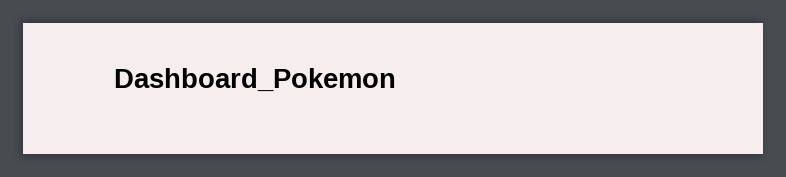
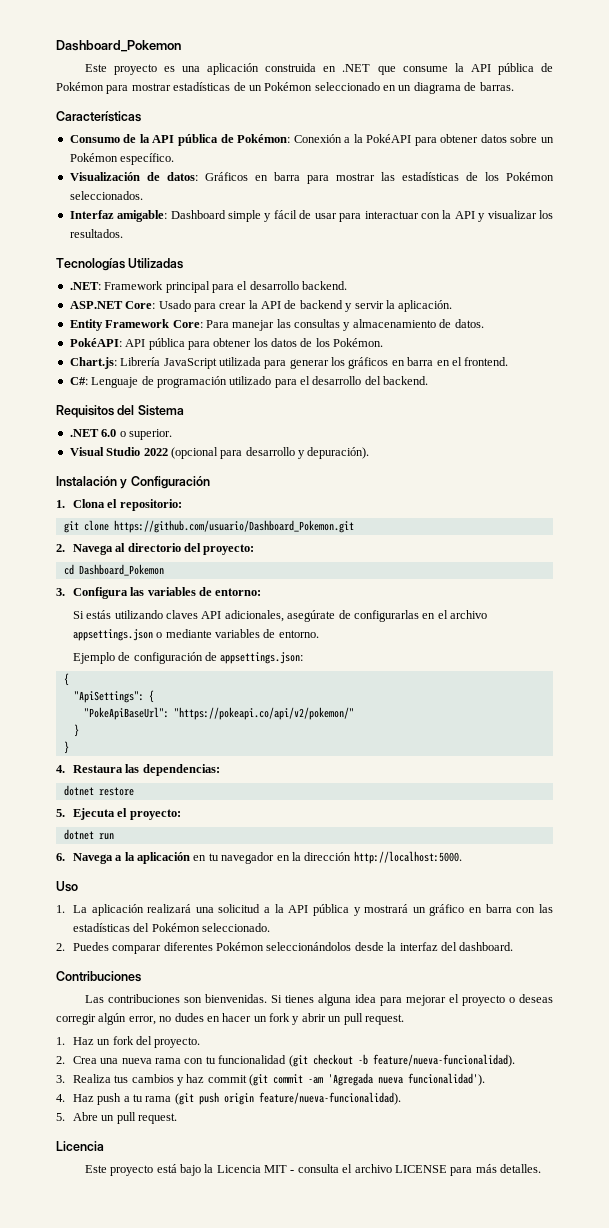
[114,68,396,92] Dashboard_Pokemon -> [56,40,181,52] [84,63,553,75] [56,82,514,94] [56,111,141,122] [69,134,555,146] [69,153,175,165] [69,172,554,184] [69,191,143,200] [69,210,554,222] [69,229,123,238] [56,258,184,271] [69,281,347,293] [69,300,453,312] [69,319,484,331] [69,338,384,350] [69,357,509,369] [69,376,429,388] [56,405,184,418] [69,429,172,440] [69,447,370,459] [56,476,210,489] [56,499,182,511] [63,520,354,533] [56,543,255,555] [63,564,164,576] [56,587,262,599] [72,610,488,622] [72,629,319,641] [72,652,304,664] [63,673,69,686] [73,690,154,703] [83,707,354,720] [73,724,79,737] [63,741,69,754] [56,764,220,776] [63,785,134,796] [56,808,181,820] [63,829,114,840] [56,851,462,864] [56,881,78,892] [56,904,554,916] [72,923,271,932] [56,942,514,954] [56,971,141,982] [84,994,554,1006] [56,1013,404,1025] [56,1036,201,1048] [56,1054,515,1067] [56,1073,486,1086] [56,1092,401,1105] [56,1112,178,1124] [56,1141,104,1151] [84,1164,542,1176] Dashboard_Pokemon // Este proyecto es una aplicación construida en .NET que consume la API pública de Pokémon para mostrar estadísticas de un Pokémon seleccionado en un diagrama de barras. // Características // Consumo de la API pública de Pokémon: Conexión a la PokéAPI para obtener datos sobre un Pokémon específico. // Visualización de datos: Gráficos en barra para mostrar las estadísticas de los Pokémon seleccionados. // Interfaz amigable: Dashboard simple y fácil de usar para interactuar con la API y visualizar los resultados. // Tecnologías Utilizadas // .NET: Framework principal para el desarrollo backend. // ASP.NET Core: Usado para crear la API de backend y servir la aplicación. // Entity Framework Core: Para manejar las consultas y almacenamiento de datos. // PokéAPI: API pública para obtener los datos de los Pokémon. // Chart.js: Librería JavaScript utilizada para generar los gráficos en barra en el frontend. // C#: Lenguaje de programación utilizado para el desarrollo del backend. // Requisitos del Sistema // .NET 6.0 o superior. // Visual Studio 2022 (opcional para desarrollo y depuración). // Instalación y Configuración // 1. Clona el repositorio: // git clone https://github.com/usuario/Dashboard_Pokemon.git // 2. Navega al directorio del proyecto: // cd Dashboard_Pokemon // 3. Configura las variables de entorno: // Si estás utilizando claves API adicionales, asegúrate de configurarlas en el archivo appsettings.json o mediante variables de entorno. // Ejemplo de configuración de appsettings.json: // { // "ApiSettings": { // "PokeApiBaseUrl": "https://pokeapi.co/api/v2/pokemon/" // } // } // 4. Restaura las dependencias: // dotnet restore // 5. Ejecuta el proyecto: // dotnet run // 6. Navega a la aplicación en tu navegador en la dirección http://localhost:5000. // Uso // 1. La aplicación realizará una solicitud a la API pública y mostrará un gráfico en barra con las estadísticas del Pokémon seleccionado. // 2. Puedes comparar diferentes Pokémon seleccionándolos desde la interfaz del dashboard. // Contribuciones // Las contribuciones son bienvenidas. Si tienes alguna idea para mejorar el proyecto o deseas corregir algún error, no dudes en hacer un fork y abrir un pull request. // 1. Haz un fork del proyecto. // 2. Crea una nueva rama con tu funcionalidad (git checkout -b feature/nueva-funcionalidad). // 3. Realiza tus cambios y haz commit (git commit -am 'Agregada nueva funcionalidad'). // 4. Haz push a tu rama (git push origin feature/nueva-funcionalidad). // 5. Abre un pull request. // Licencia // Este proyecto está bajo la Licencia MIT - consulta el archivo LICENSE para más detalles.

